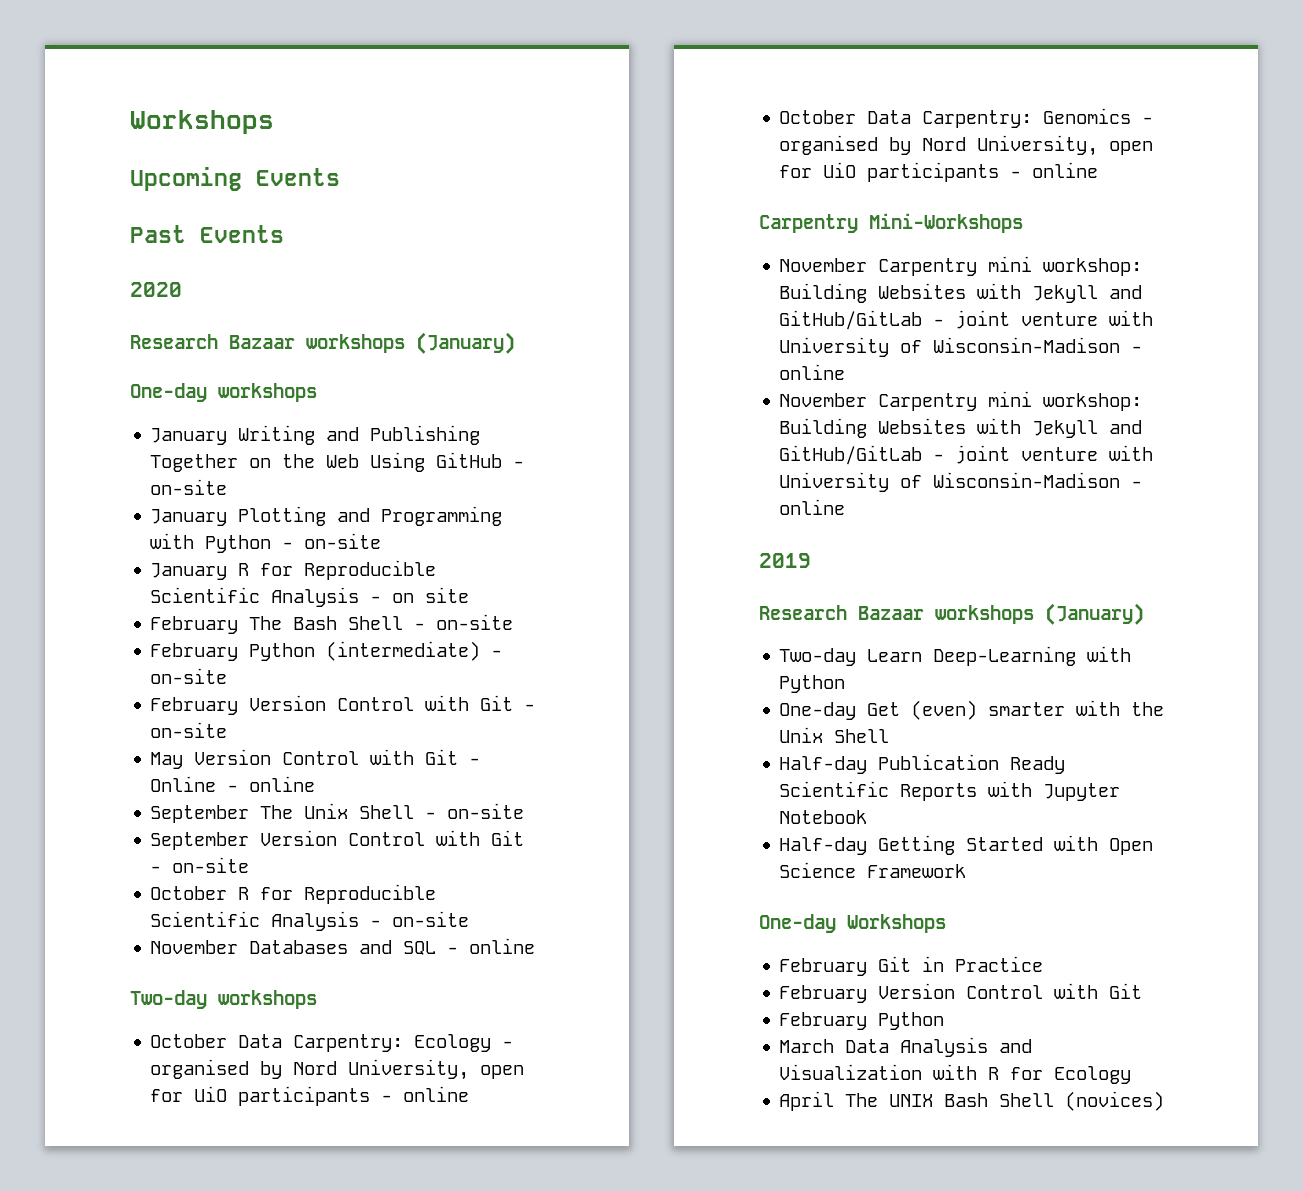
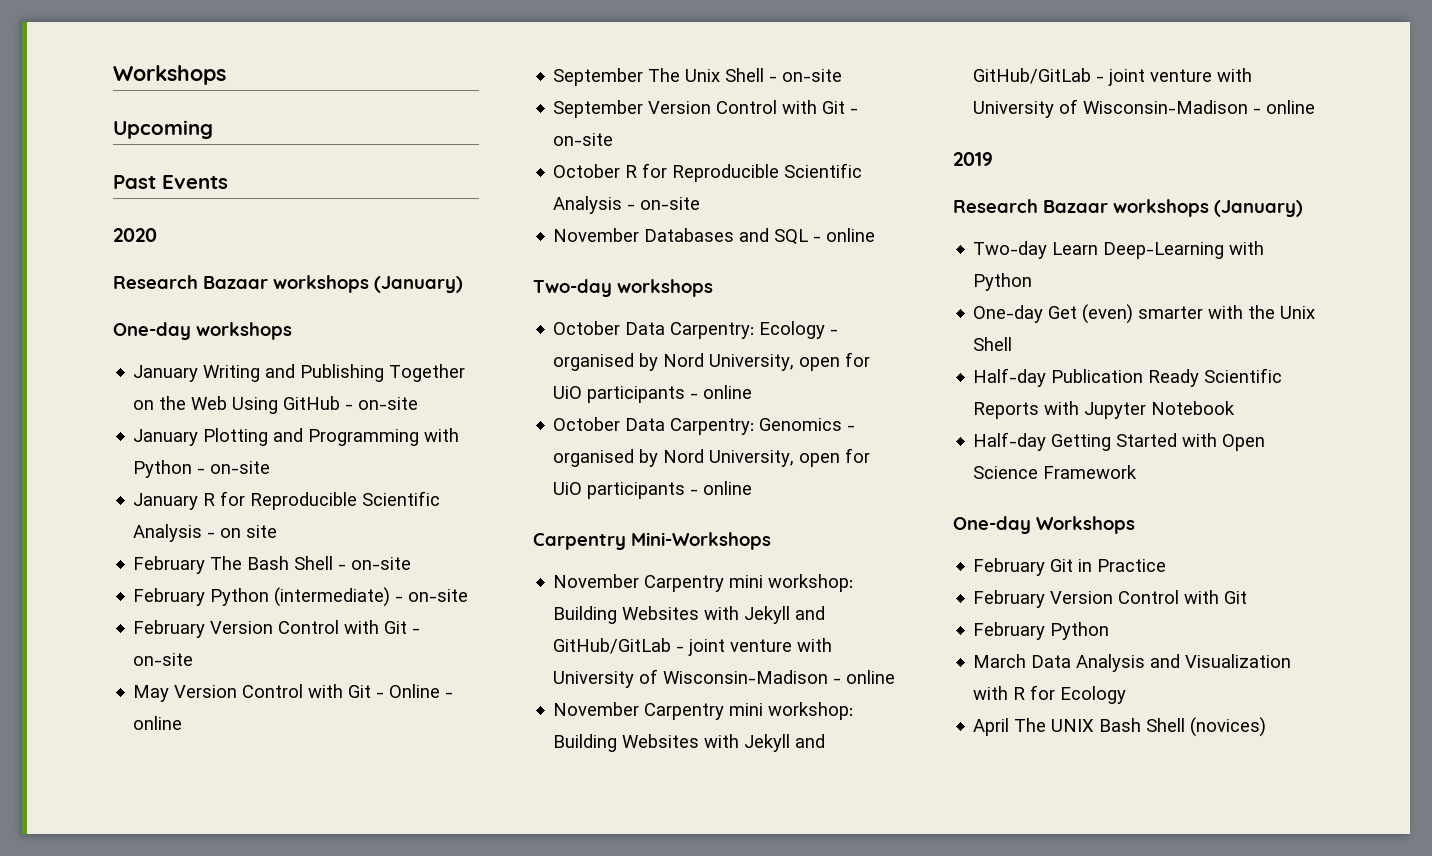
[256,168,340,186] Events -> (213, 129) none

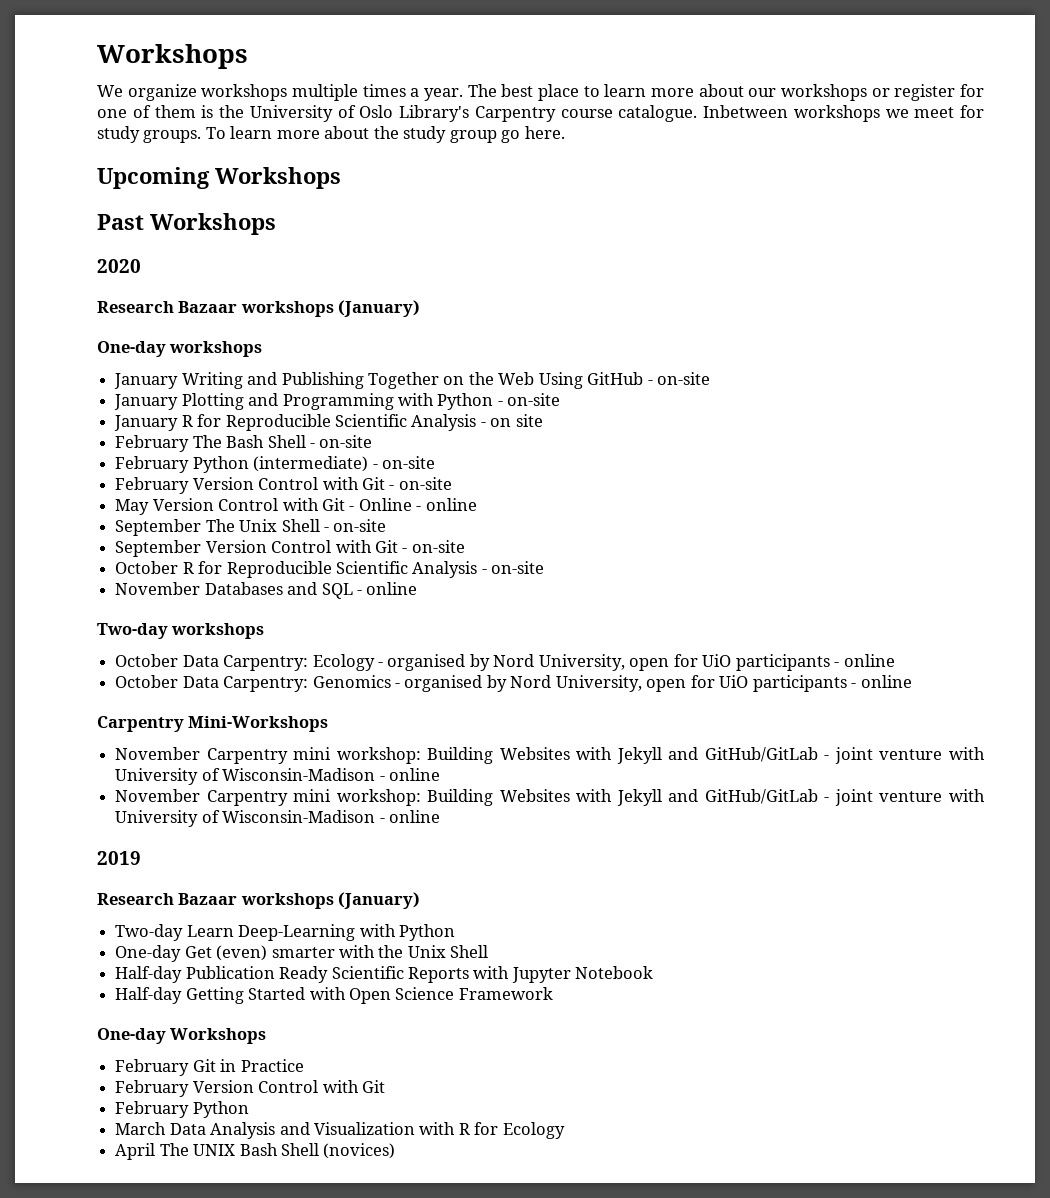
[113,65,226,85] Workshops -> [97,44,248,69] [97,84,984,101] [97,105,984,122] [97,126,565,143] Workshops // We organize workshops multiple times a year. The best place to learn more about our workshops or register for one of them is the University of Oslo Library's Carpentry course catalogue. Inbetween workshops we meet for study groups. To learn more about the study group go here.
(213, 129) none -> [215,167,341,189] Workshops
[162,175,228,189] Events -> [150,213,276,235] Workshops

